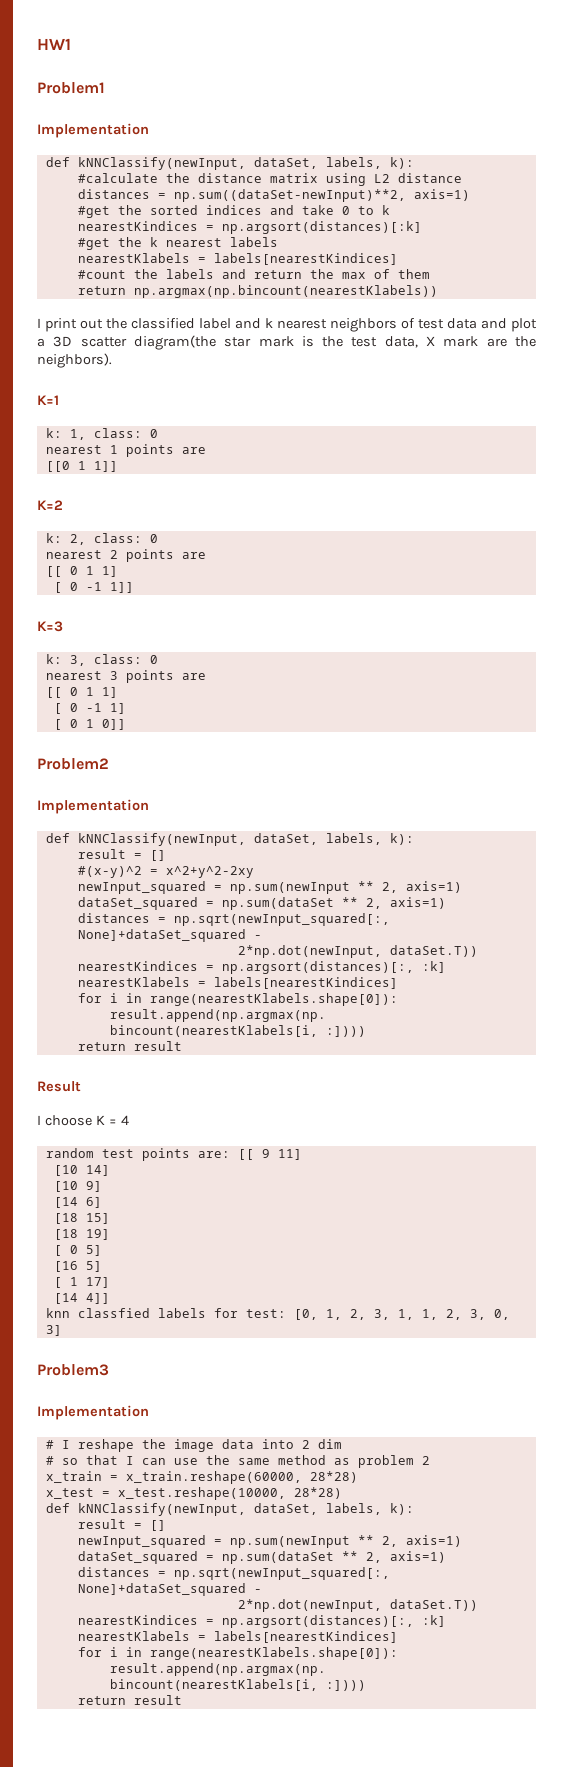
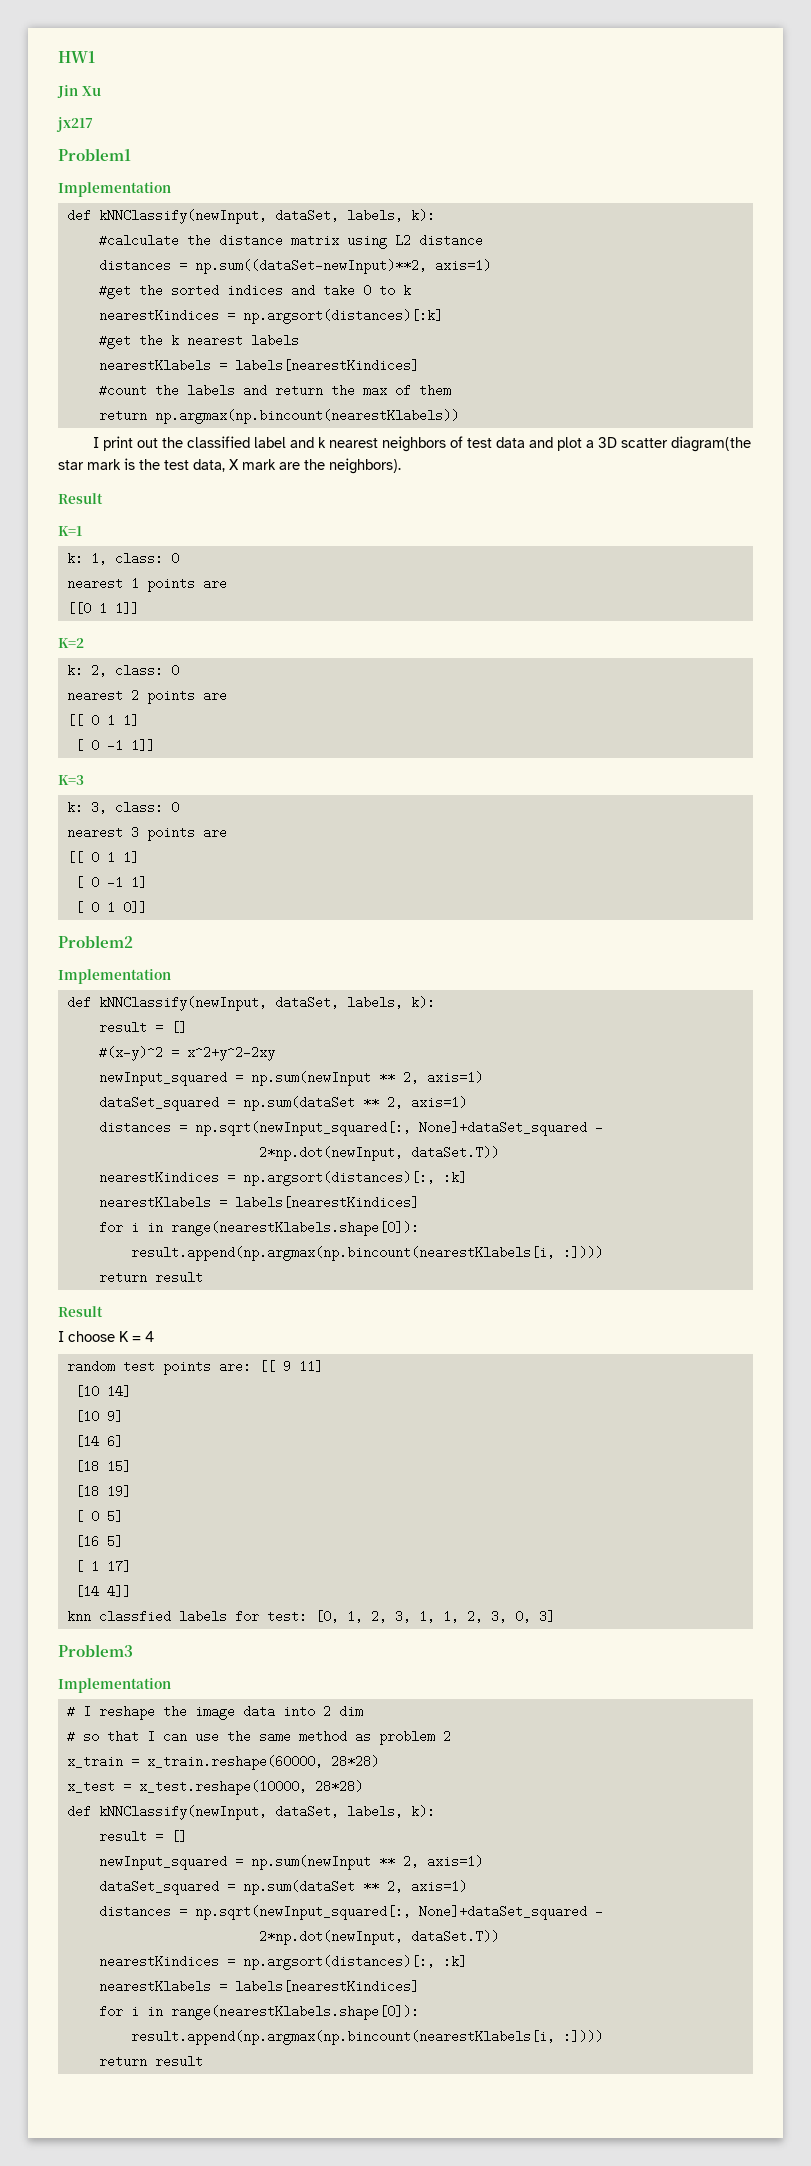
(71, 44) none -> [57,85,101,98] [56,117,93,132] // Jin Xu // jx217
(112, 360) none -> [58,493,103,504] // Result

